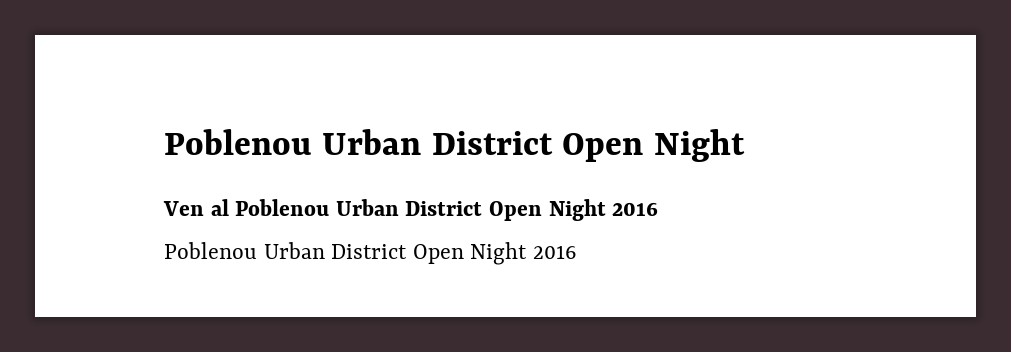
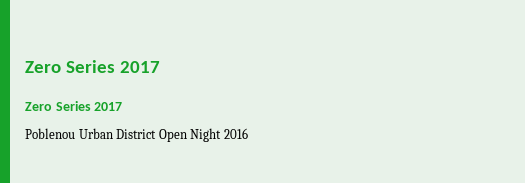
[164,129,745,162] [163,199,659,221] Poblenou Urban District Open Night // Ven al Poblenou Urban District Open Night 2016 -> [25,60,160,73] [25,101,123,111] Zero Series 2017 // Zero Series 2017

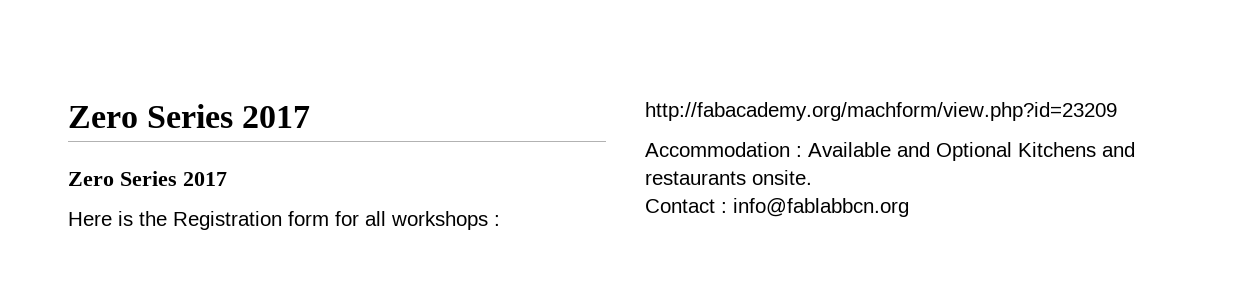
[25,128,248,142] Poblenou Urban District Open Night 2016 -> [68,211,500,230] [645,102,1117,121] [645,142,1135,161] [645,170,812,185] [645,198,909,217] Here is the Registration form for all workshops : http://fabacademy.org/machform/view.php?id=23209 // Accommodation : Available and Optional Kitchens and restaurants onsite. // Contact : info@fablabbcn.org

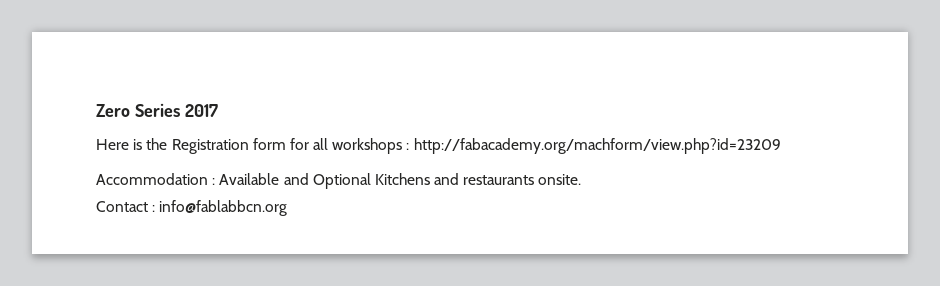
[68,104,311,128] [68,171,227,186] Zero Series 2017 // Zero Series 2017 -> [96,103,218,117] Zero Series 2017

